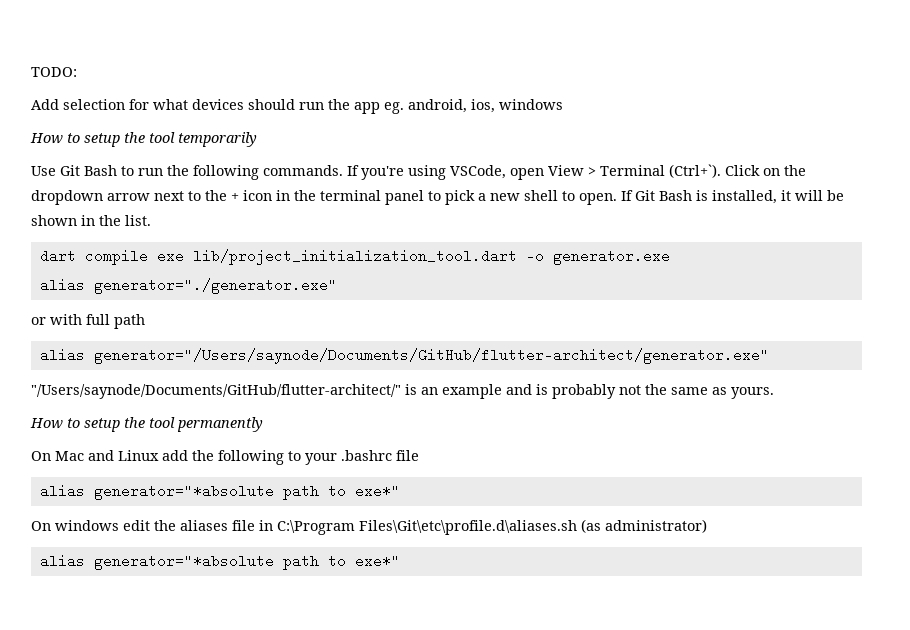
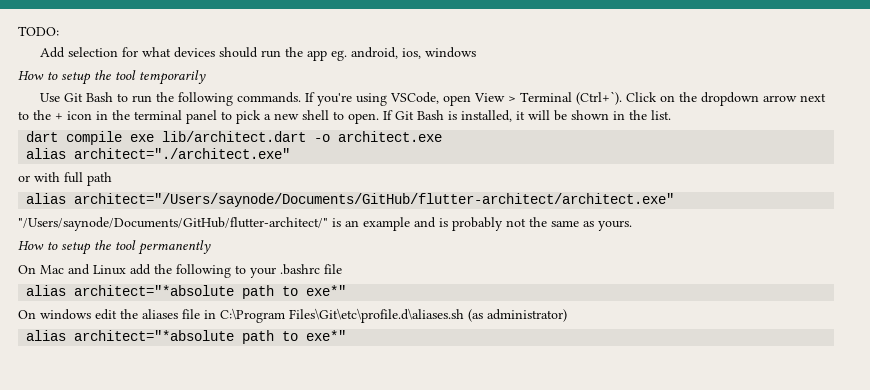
[192,249,670,265] [39,278,337,294] lib/project_initialization_tool.dart -o generator.exe // alias generator="./generator.exe" -> [162,131,443,142] [26,148,291,159] lib/architect.dart -o architect.exe // alias architect="./architect.exe"
[93,348,769,364] generator="/Users/saynode/Documents/GitHub/flutter-architect/generator.exe" -> [74,193,675,207] architect="/Users/saynode/Documents/GitHub/flutter-architect/architect.exe"
[93,484,274,500] generator="*absolute -> [74,285,235,296] architect="*absolute
[93,554,274,570] generator="*absolute -> [74,330,235,341] architect="*absolute

